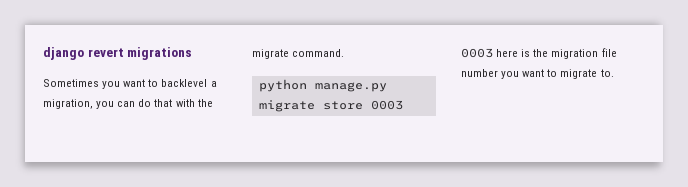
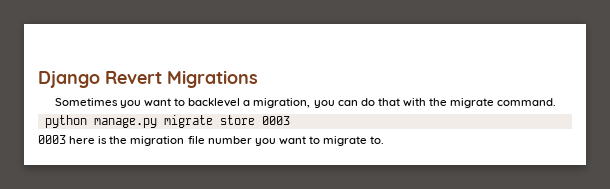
[43,47,193,60] django revert migrations -> [38,70,258,88] Django Revert Migrations

